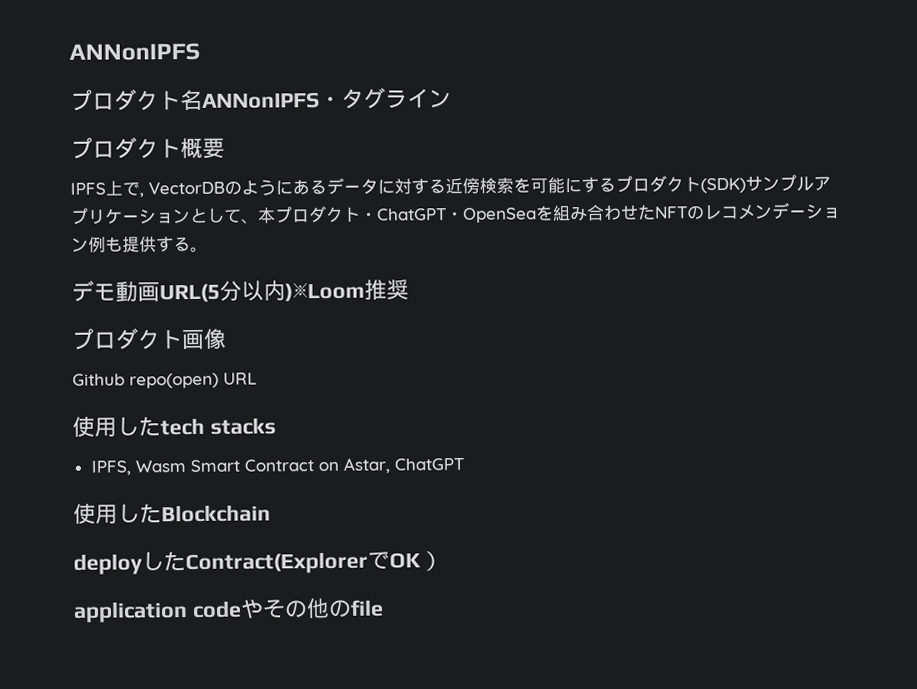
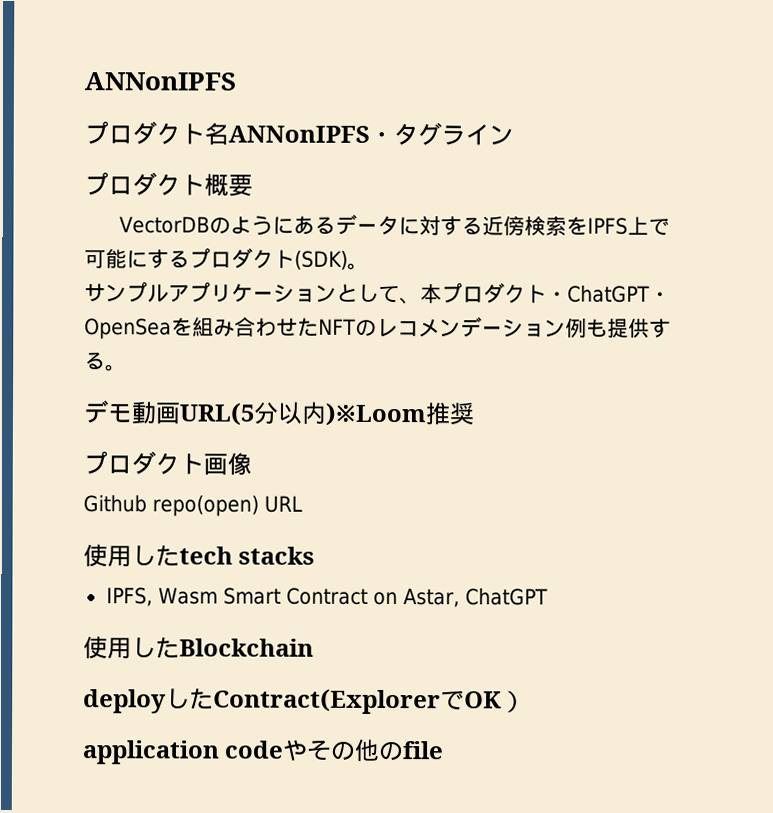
[70,180,144,198] IPFS上で, -> (253, 185) none
(531, 185) none -> [586,216,670,236] IPFS上で
(746, 185) none -> [347,262,369,270] 。 //

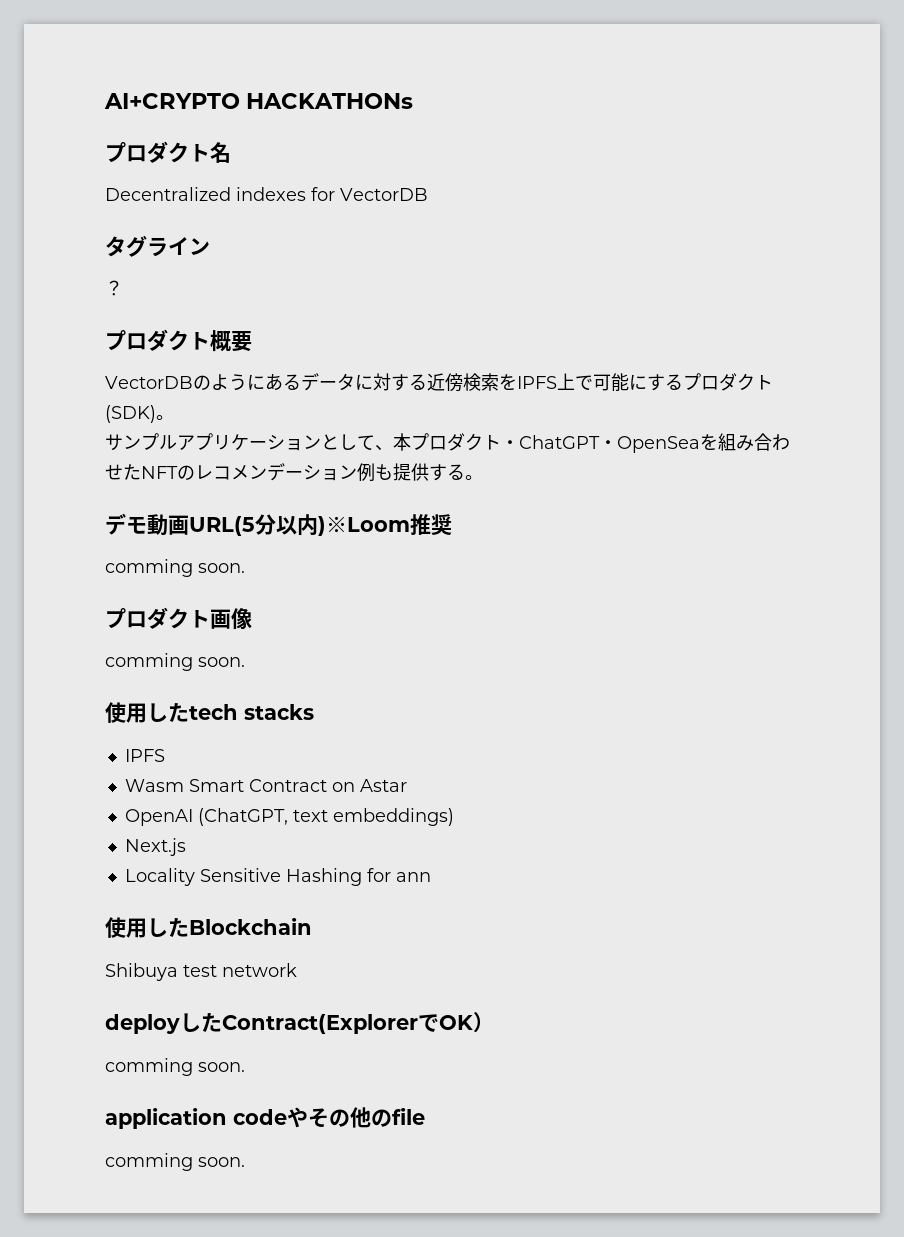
[84,72,236,91] ANNonIPFS -> [104,93,414,109] AI+CRYPTO HACKATHONs
[228,125,394,144] ANNonIPFS・ -> [105,187,428,201] // Decentralized indexes for VectorDB //
(514, 135) none -> [105,280,123,296] // ？
(475, 414) none -> [105,559,245,577] // comming soon.
[83,495,303,517] Github repo(open) URL -> [105,653,245,671] comming soon.
[105,587,153,607] IPFS, -> [124,749,165,762] IPFS //
[402,588,548,608] Astar, ChatGPT -> [359,779,407,792] [124,808,454,826] [124,838,186,856] [124,868,431,886] Astar // OpenAI (ChatGPT, text embeddings) // Next.js // Locality Sensitive Hashing for ann
(314, 647) none -> [105,963,297,981] // Shibuya test network
(526, 701) none -> [105,1058,245,1076] // comming soon.
(445, 750) none -> [105,1153,245,1171] // comming soon.

